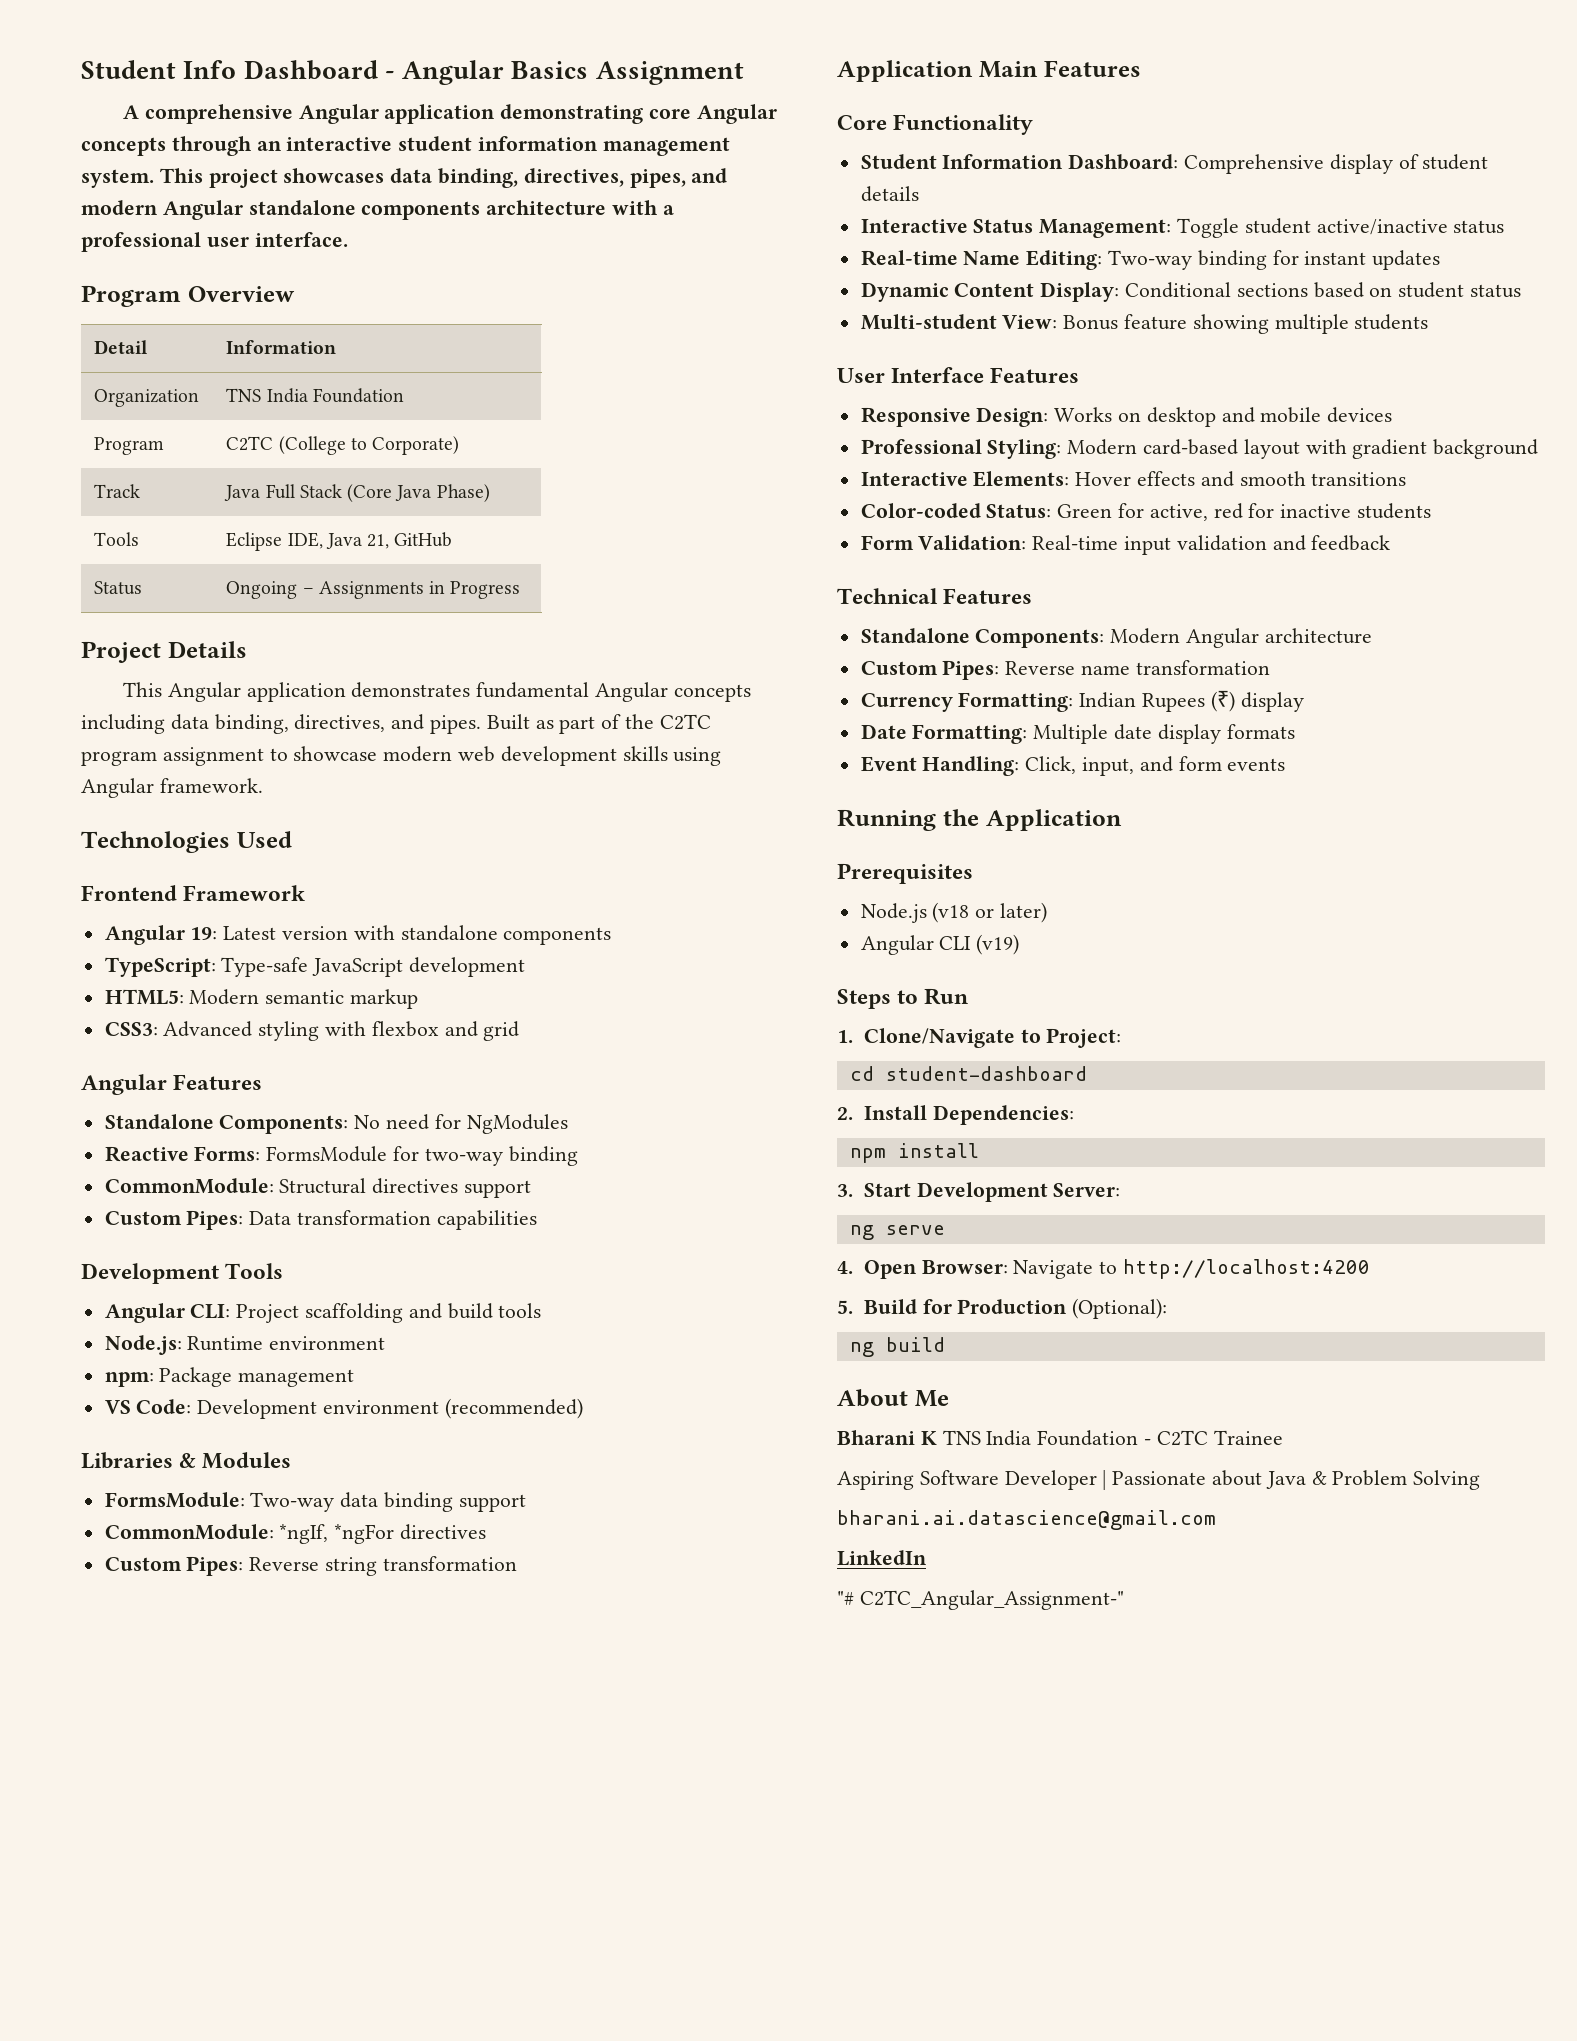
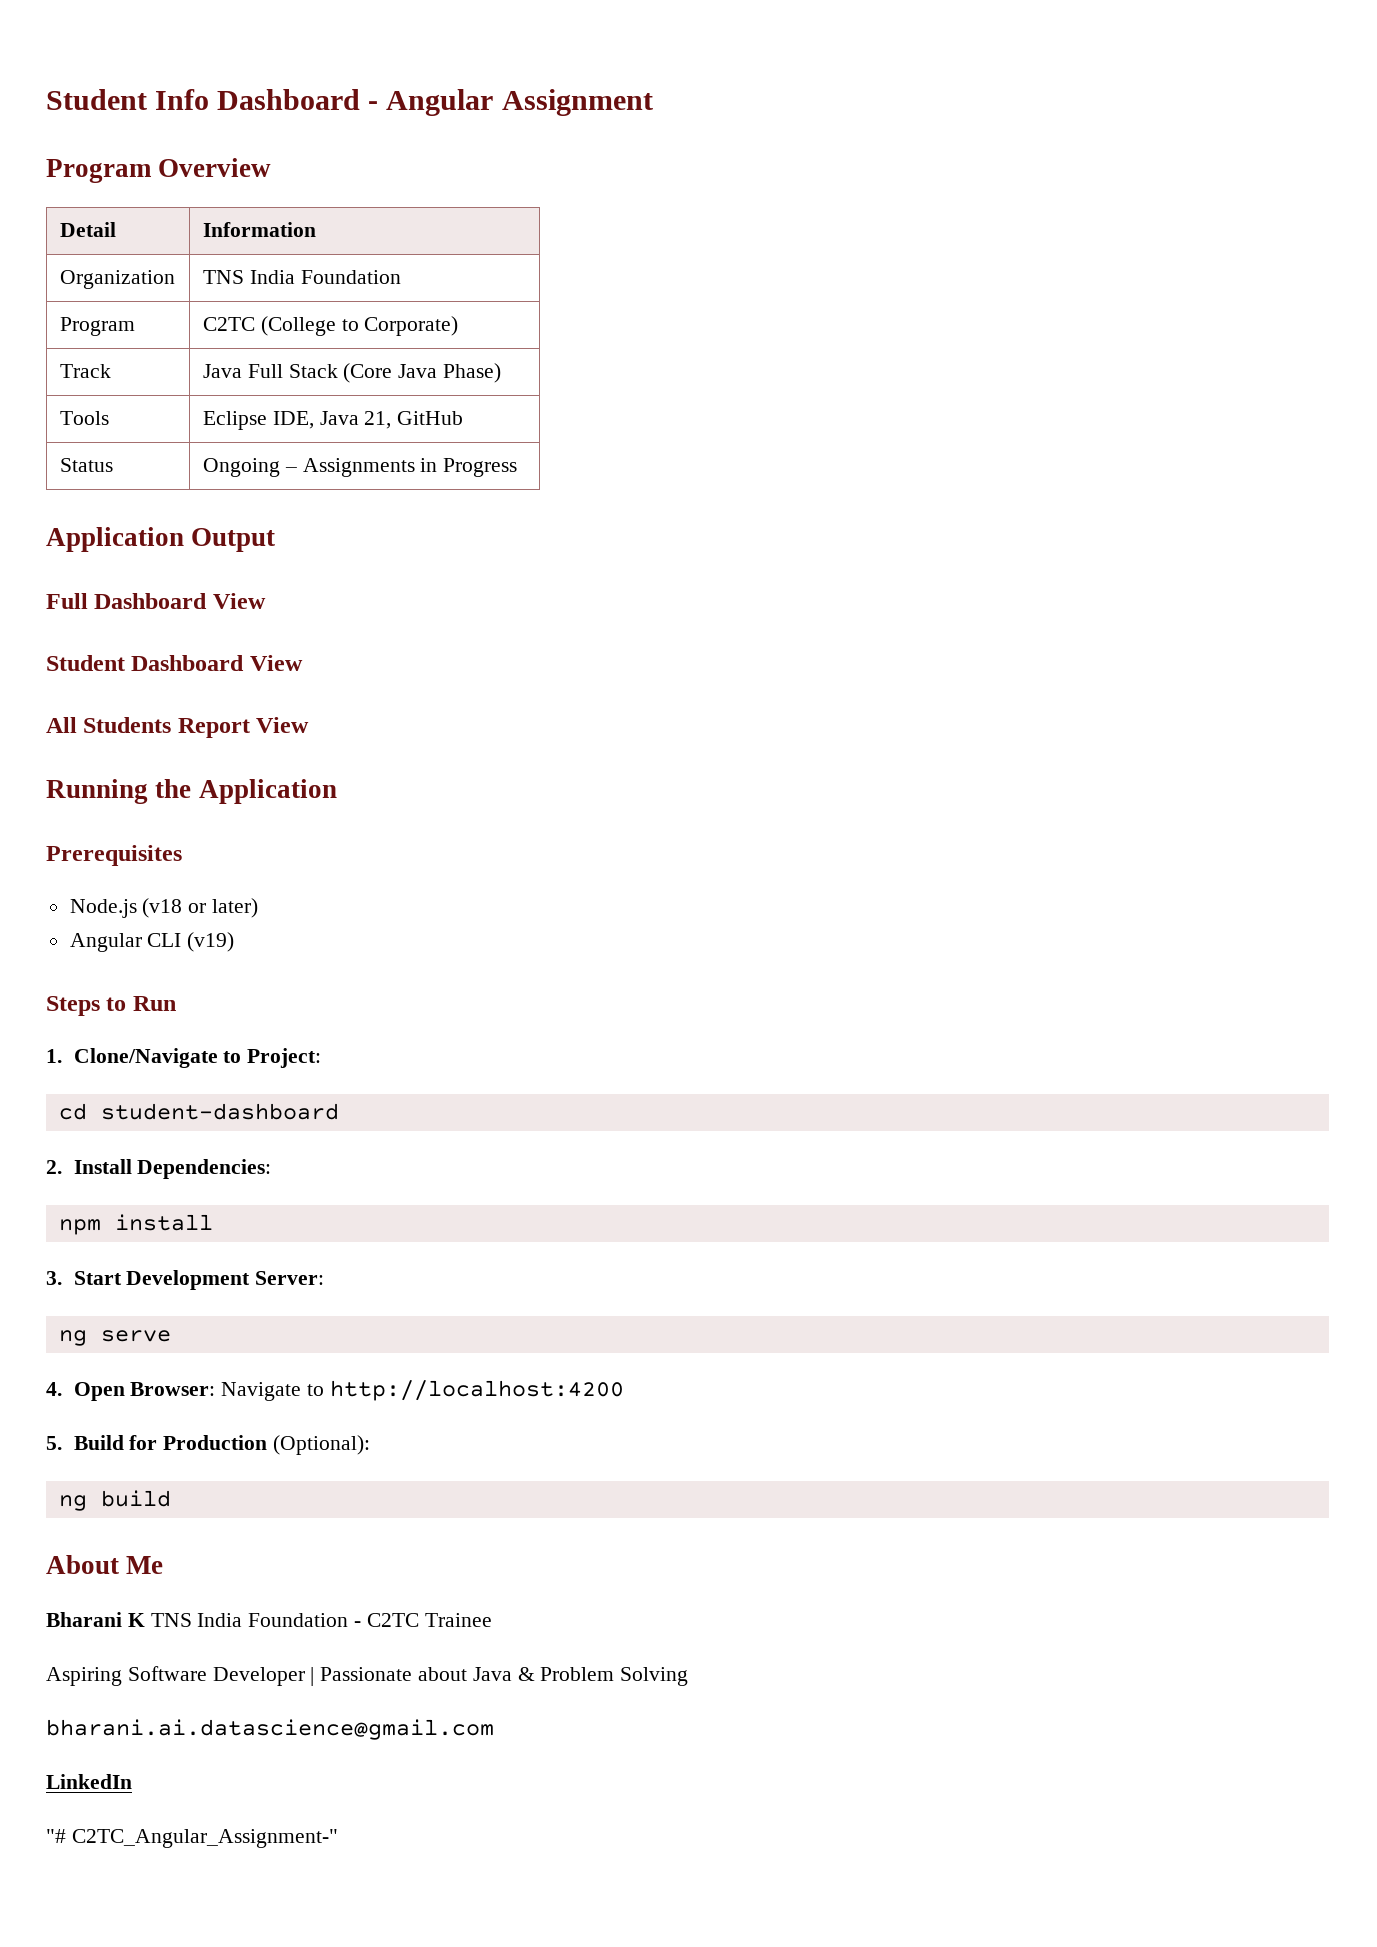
[511,61,589,79] Basics -> (494, 102) none
[122,104,777,124] [81,136,730,156] [81,168,728,188] [81,200,674,220] [81,232,348,252] // A comprehensive Angular application demonstrating core Angular concepts through an interactive student information management system. This project showcases data binding, directives, pipes, and modern Angular standalone components architecture with a professional user interface. -> (653, 102) none
[81,641,247,663] [122,682,751,702] [81,714,711,734] [81,746,722,766] [81,778,263,798] [81,831,292,853] [81,885,306,901] [104,925,612,945] [104,957,526,977] [104,989,419,1009] [104,1021,520,1041] [81,1074,263,1095] [104,1114,568,1134] [104,1146,578,1166] [104,1178,532,1198] [104,1210,537,1230] [81,1263,284,1284] [104,1303,542,1323] [104,1335,386,1355] [104,1367,355,1387] [104,1398,583,1419] [81,1452,292,1469] [104,1492,526,1512] [104,1524,487,1544] [104,1556,517,1576] [837,60,1141,82] [837,114,1034,135] [860,154,1489,174] [860,186,919,202] [860,218,1505,238] [860,250,1441,270] [860,282,1522,302] [860,314,1429,334] [837,367,1080,383] [860,407,1393,427] [860,439,1539,459] [860,471,1407,487] [860,503,1432,521] [860,535,1391,555] [837,588,1033,604] [860,628,1372,648] [860,660,1270,680] [860,690,1304,712] [860,724,1295,744] [860,756,1286,776] Project Details // This Angular application demonstrates fundamental Angular concepts including data binding, directives, and pipes. Built as part of the C2TC program assignment to showcase modern web development skills using Angular framework. // Technologies Used // Frontend Framework // Angular 19: Latest version with standalone components // TypeScript: Type-safe JavaScript development // HTML5: Modern semantic markup // CSS3: Advanced styling with flexbox and grid // Angular Features // Standalone Components: No need for NgModules // Reactive Forms: FormsModule for two-way binding // CommonModule: Structural directives support // Custom Pipes: Data transformation capabilities // Development Tools // Angular CLI: Project scaffolding and build tools // Node.js: Runtime environment // npm: Package management // VS Code: Development environment (recommended) // Libraries & Modules // FormsModule: Two-way data binding support // CommonModule: *ngIf, *ngFor directives // Custom Pipes: Reverse string transformation // Application Main Features // Core Functionality // Student Information Dashboard: Comprehensive display of student details // Interactive Status Management: Toggle student active/inactive status // Real-time Name Editing: Two-way binding for instant updates // Dynamic Content Display: Conditional sections based on student status // Multi-student View: Bonus feature showing multiple students // User Interface Features // Responsive Design: Works on desktop and mobile devices // Professional Styling: Modern card-based layout with gradient background // Interactive Elements: Hover effects and smooth transitions // Color-coded Status: Green for active, red for inactive students // Form Validation: Real-time input validation and feedback // Technical Features // Standalone Components: Modern Angular architecture // Custom Pipes: Reverse name transformation // Currency Formatting: Indian Rupees (₹) display // Date Formatting: Multiple date display formats // Event Handling: Click, input, and form events -> [46,527,276,552] [46,593,266,609] [46,655,303,671] [46,717,310,738] Application Output // Full Dashboard View // Student Dashboard View // All Students Report View

